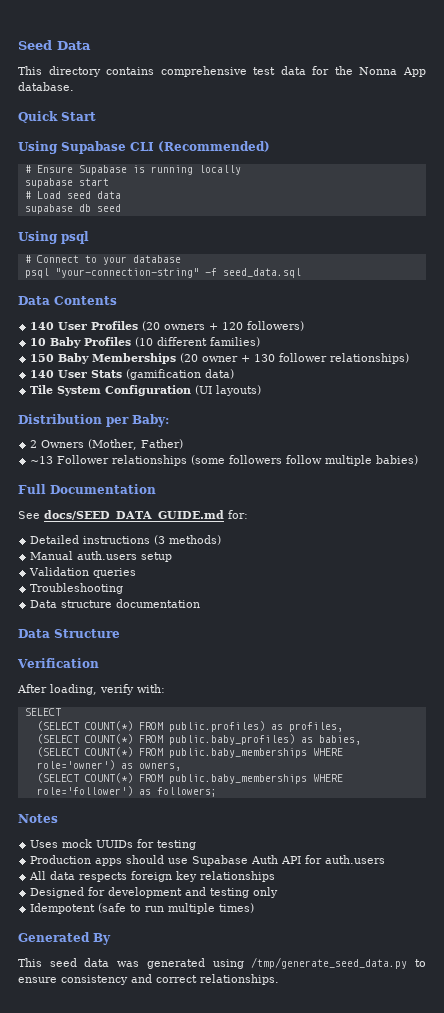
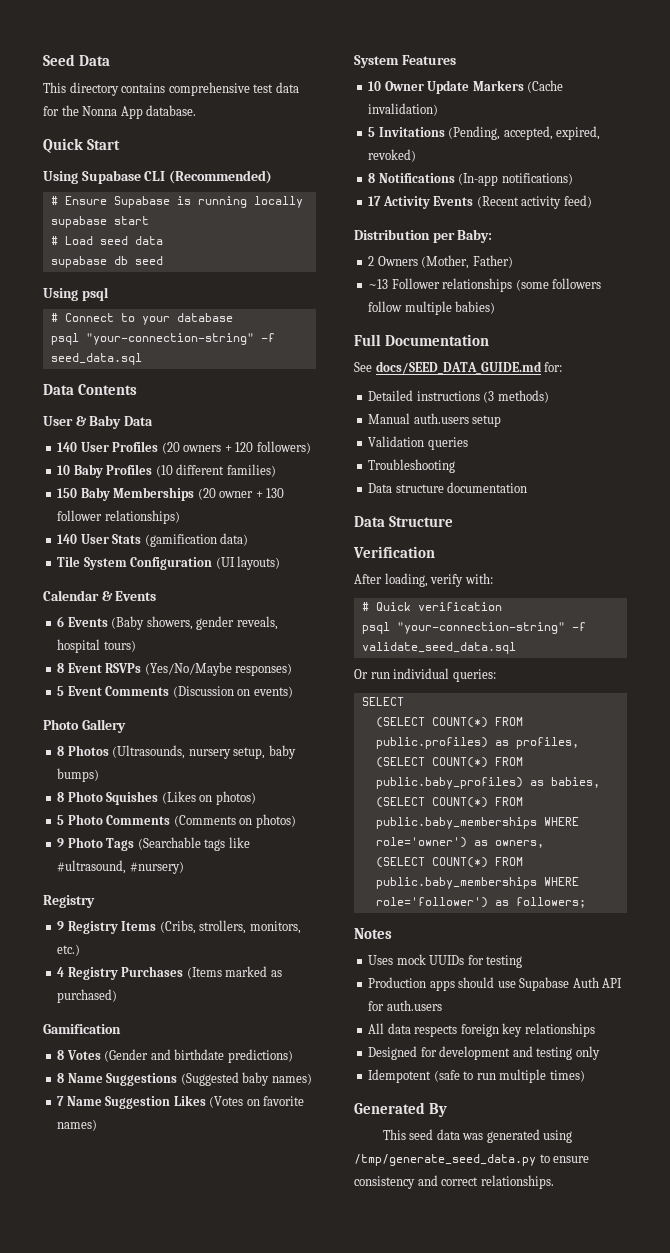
(117, 300) none -> [43,415,153,429] // User & Baby Data
(262, 390) none -> [43,590,157,601] [57,616,278,630] [57,639,136,653] [57,662,293,676] [57,686,293,698] [43,719,126,733] [57,745,296,759] [57,768,100,782] [57,791,256,805] [57,814,296,828] [57,837,250,851] [57,860,184,874] [43,895,95,908] [57,920,301,934] [57,944,81,956] [57,966,282,980] [57,989,118,1003] [43,1024,121,1034] [57,1049,293,1063] [57,1072,312,1086] [57,1095,305,1109] [57,1119,98,1131] [354,55,456,68] [368,80,564,94] [368,103,439,116] [368,126,601,140] [368,149,417,162] [368,173,573,186] [368,195,592,209] // Calendar & Events // 6 Events (Baby showers, gender reveals, hospital tours) // 8 Event RSVPs (Yes/No/Maybe responses) // 5 Event Comments (Discussion on events) // Photo Gallery // 8 Photos (Ultrasounds, nursery setup, baby bumps) // 8 Photo Squishes (Likes on photos) // 5 Photo Comments (Comments on photos) // 9 Photo Tags (Searchable tags like #ultrasound, #nursery) // Registry // 9 Registry Items (Cribs, strollers, monitors, etc.) // 4 Registry Purchases (Items marked as purchased) // Gamification // 8 Votes (Gender and birthdate predictions) // 8 Name Suggestions (Suggested baby names) // 7 Name Suggestion Likes (Votes on favorite names) // System Features // 10 Owner Update Markers (Cache invalidation) // 5 Invitations (Pending, accepted, expired, revoked) // 8 Notifications (In-app notifications) // 17 Activity Events (Recent activity feed)
(165, 688) none -> [361,602,502,611] [361,622,586,634] [361,642,516,654] [354,668,496,682] // # Quick verification // psql "your-connection-string" -f validate_seed_data.sql // Or run individual queries:

